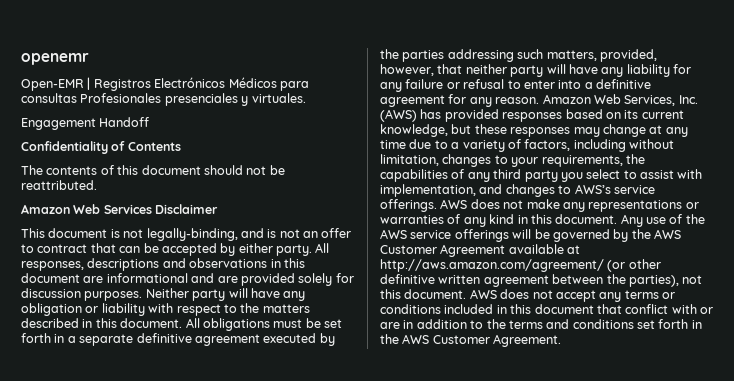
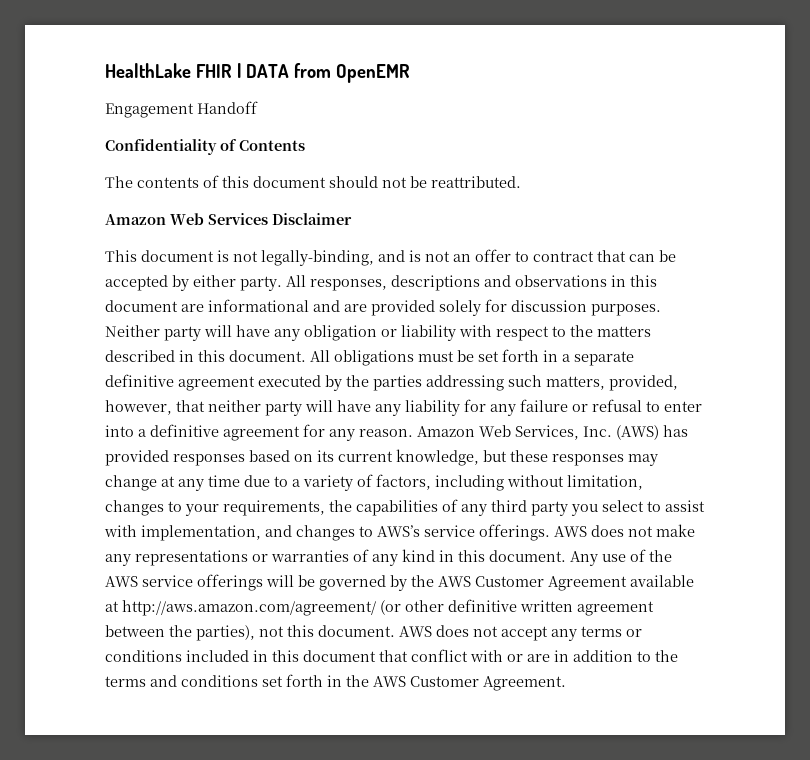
[21,53,89,65] [21,77,309,91] [21,93,306,106] openemr // Open-EMR | Registros Electrónicos Médicos para consultas Profesionales presenciales y virtuales. -> [105,63,410,83] HealthLake FHIR | DATA from OpenEMR

